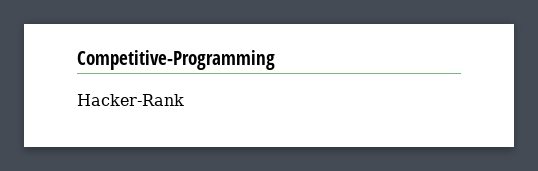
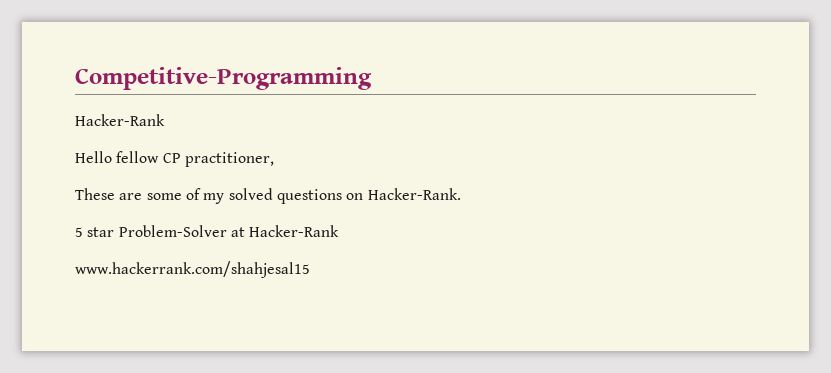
(184, 100) none -> [75,151,274,167] [75,188,461,204] [75,225,340,237] [75,261,310,278] // Hello fellow CP practitioner, // These are some of my solved questions on Hacker-Rank. // 5 star Problem-Solver at Hacker-Rank // www.hackerrank.com/shahjesal15

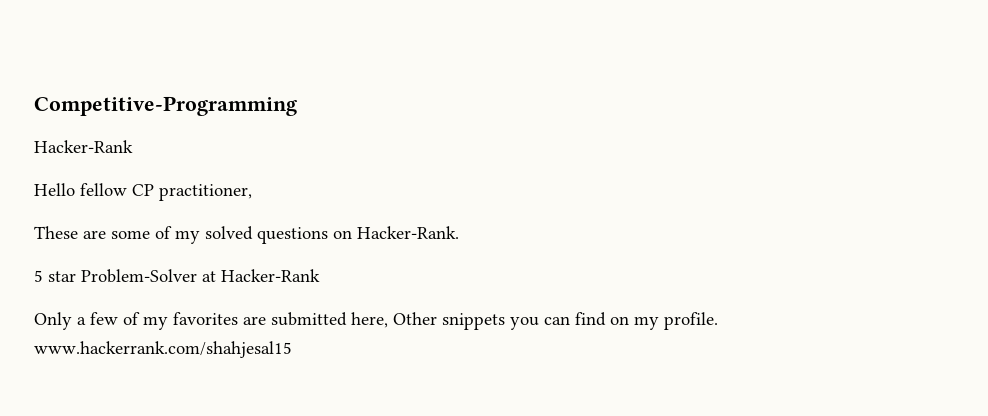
(340, 231) none -> [34,312,718,330] Only a few of my favorites are submitted here, Other snippets you can find on my profile.

